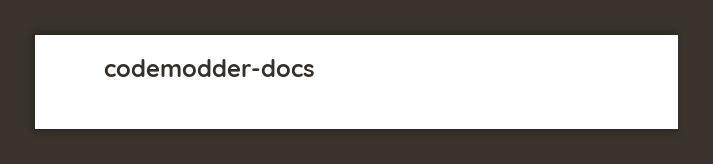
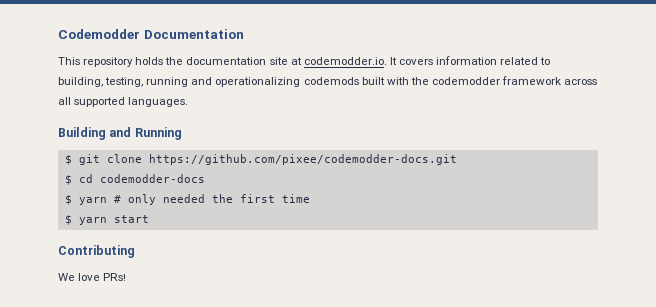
[104,59,315,77] codemodder-docs -> [58,29,244,39] [58,56,551,67] [58,76,598,87] [58,97,189,107] [58,127,182,140] [64,154,457,165] [64,174,205,185] [64,194,310,205] [64,215,149,225] [58,245,135,258] [58,273,127,281] Codemodder Documentation // This repository holds the documentation site at codemodder.io. It covers information related to building, testing, running and operationalizing codemods built with the codemodder framework across all supported languages. // Building and Running // $ git clone https://github.com/pixee/codemodder-docs.git // $ cd codemodder-docs // $ yarn # only needed the first time // $ yarn start // Contributing // We love PRs!

